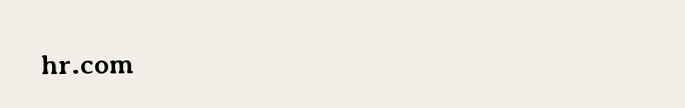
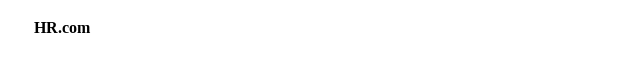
[40,54,135,75] hr.com -> [34,22,91,33] HR.com

